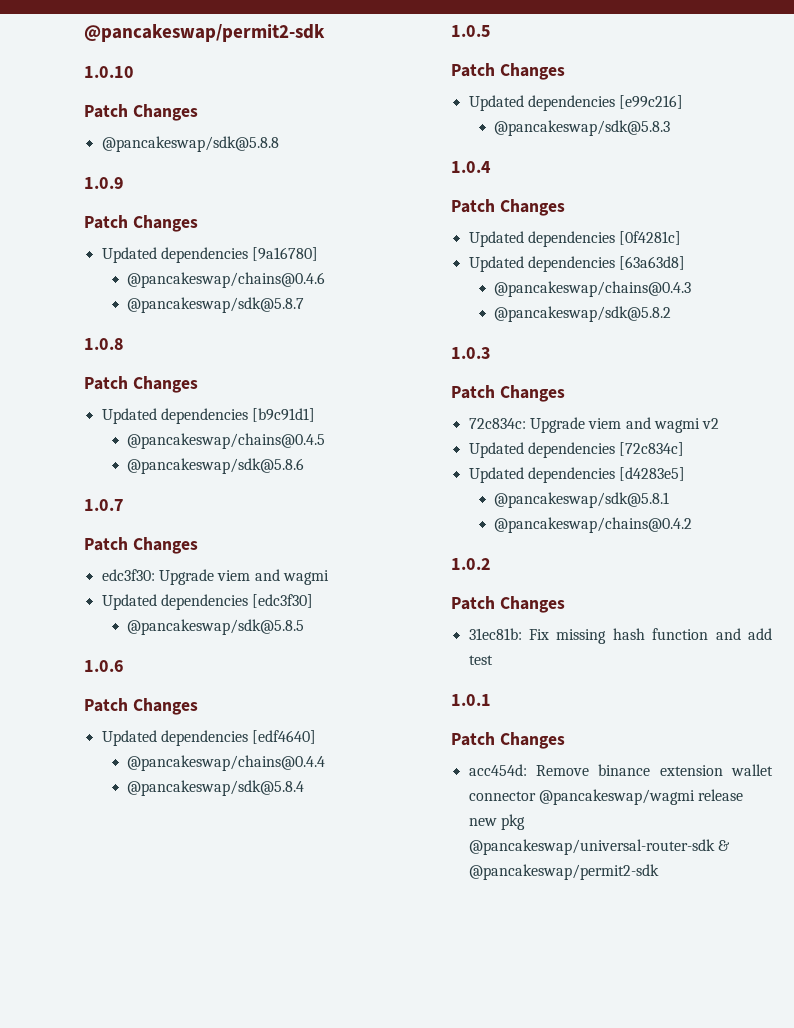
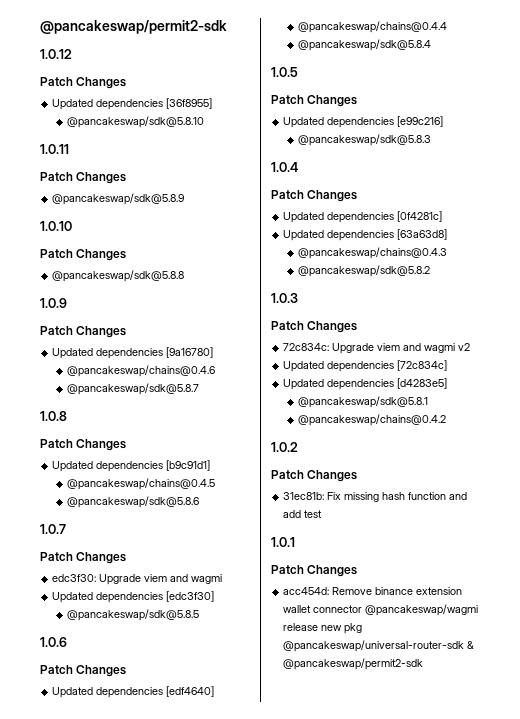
[84,24,325,42] @pancakeswap/permit2-sdk -> [40,20,227,34] [40,49,72,59] [40,77,127,89] [52,98,213,110] [66,116,204,128] [40,144,69,154] [40,172,127,184] [52,193,185,205] @pancakeswap/permit2-sdk // 1.0.12 // Patch Changes // Updated dependencies [36f8955] // @pancakeswap/sdk@5.8.10 // 1.0.11 // Patch Changes // @pancakeswap/sdk@5.8.9

